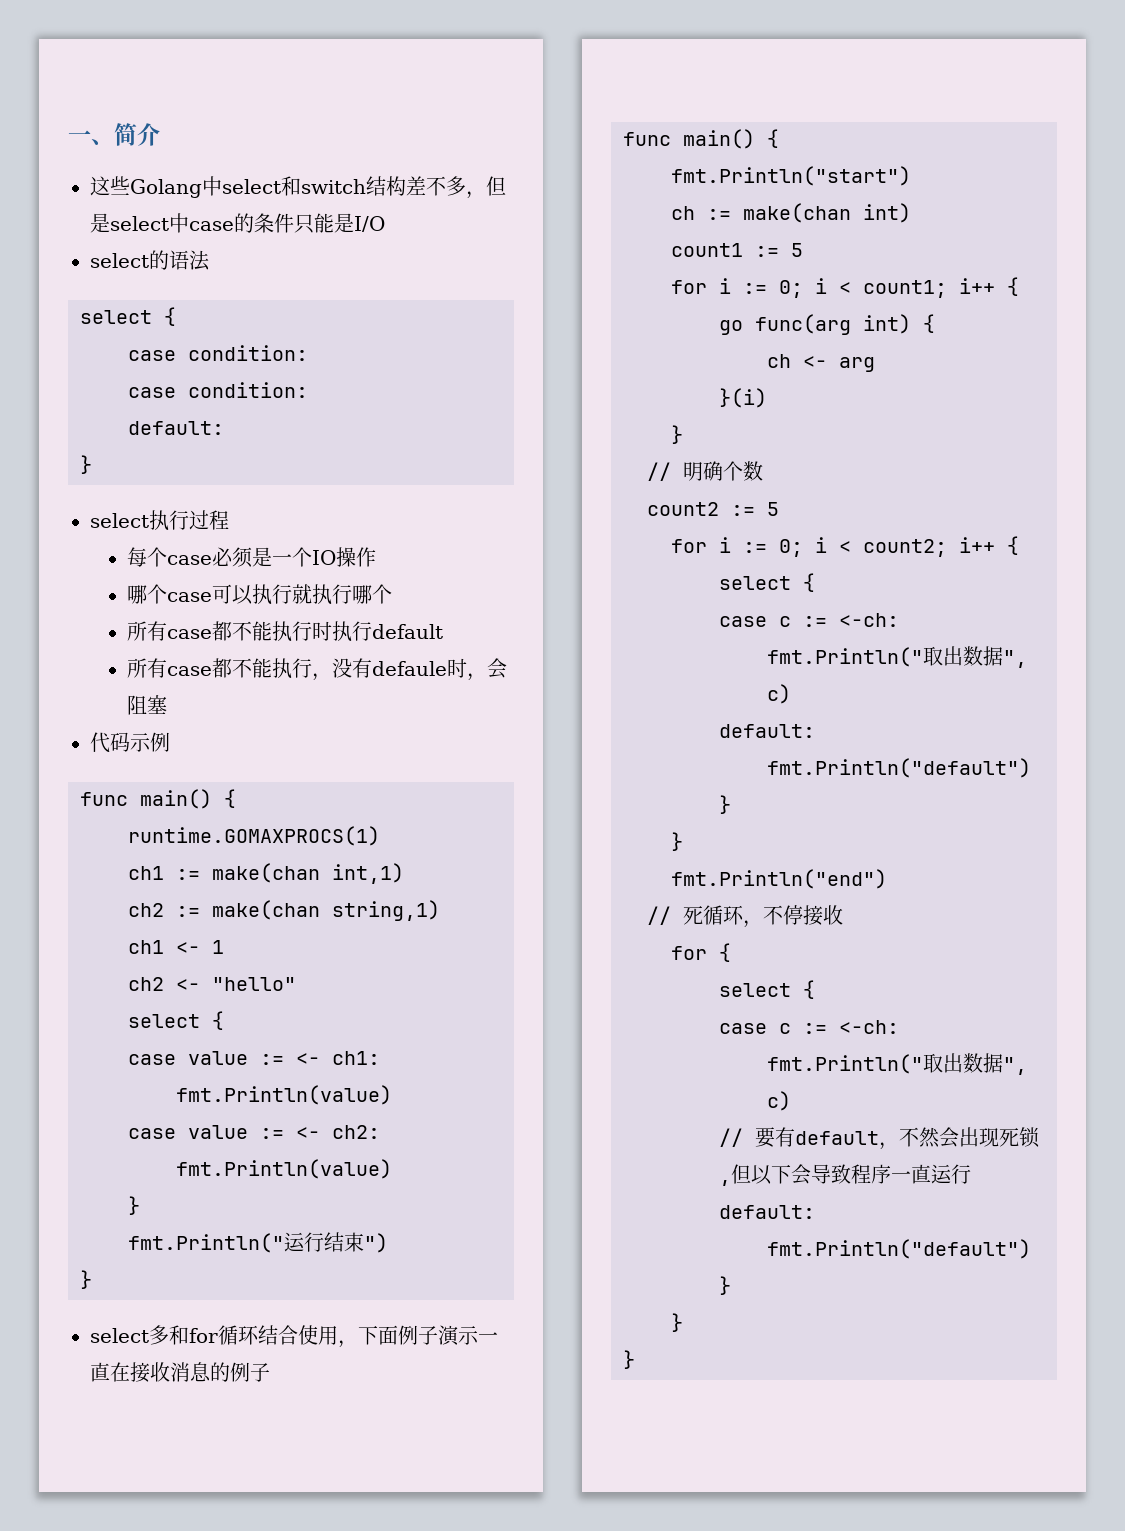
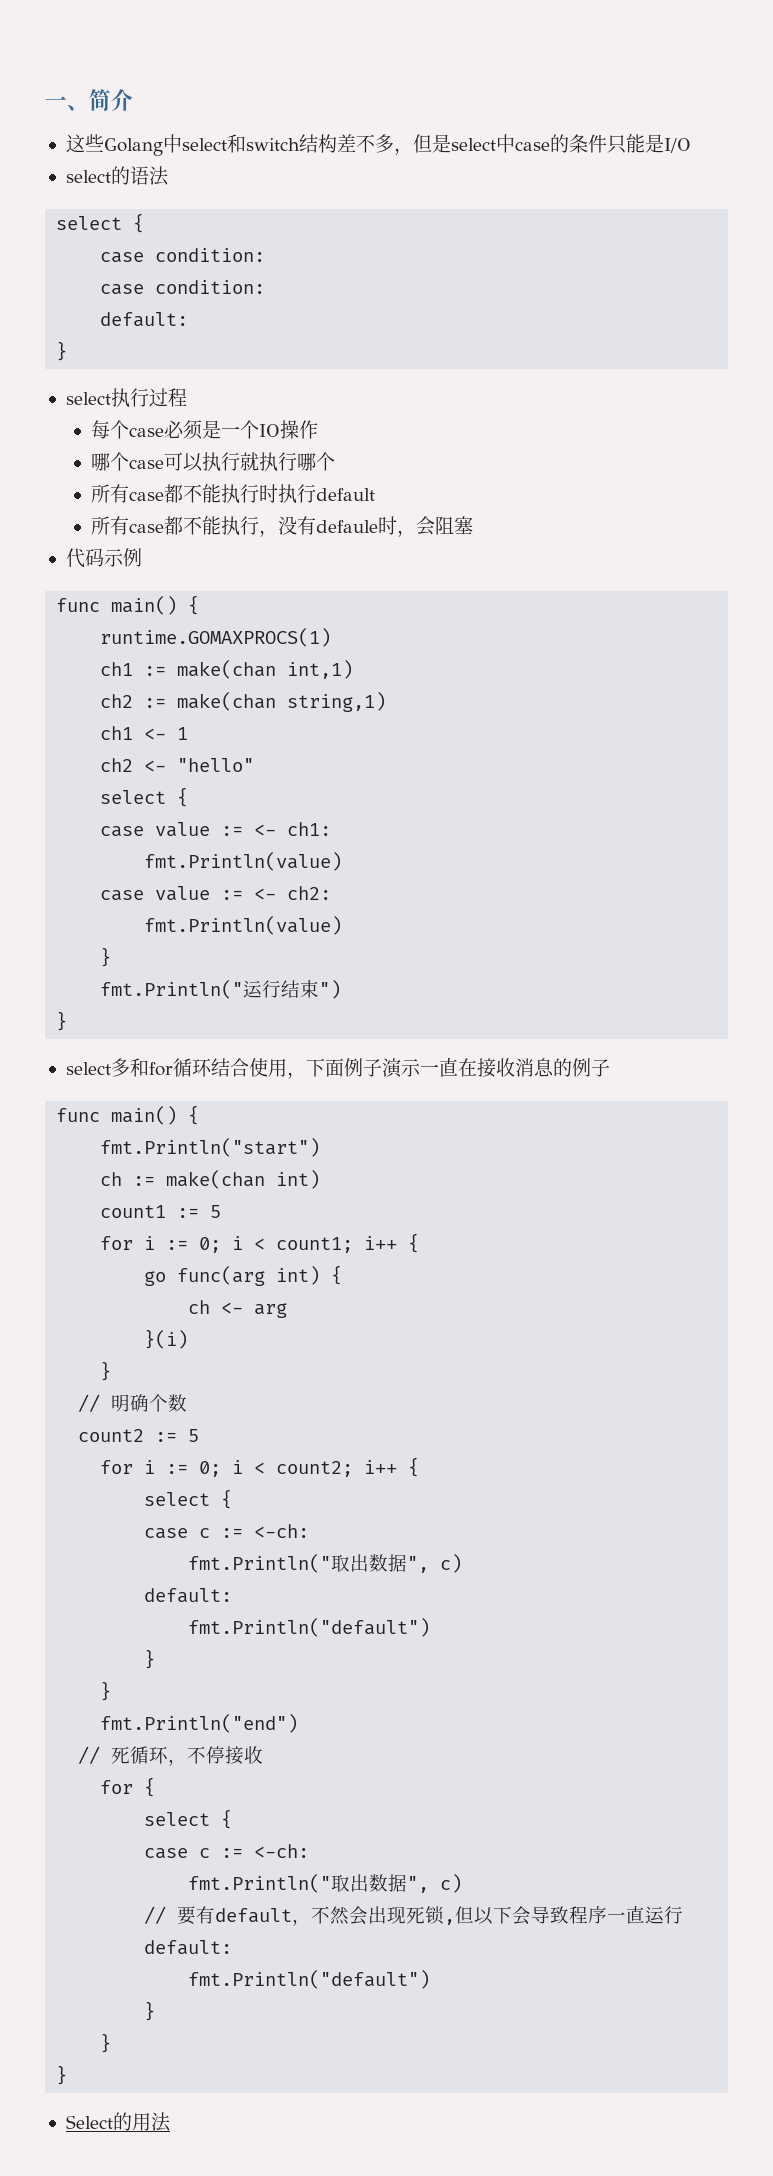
(635, 1359) none -> [65,2112,171,2132] // Select的用法

